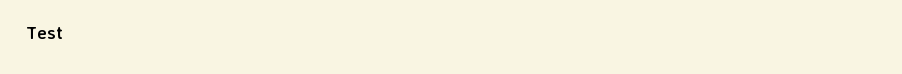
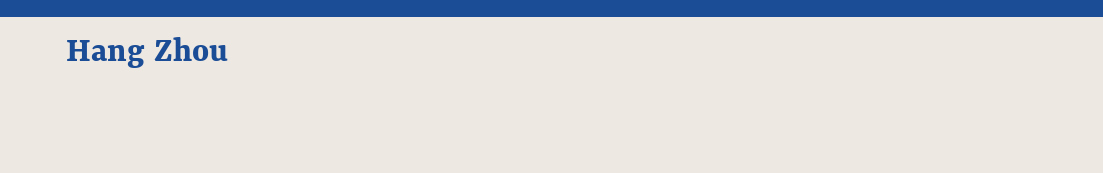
[26,27,63,39] Test -> [66,37,228,68] Hang Zhou

